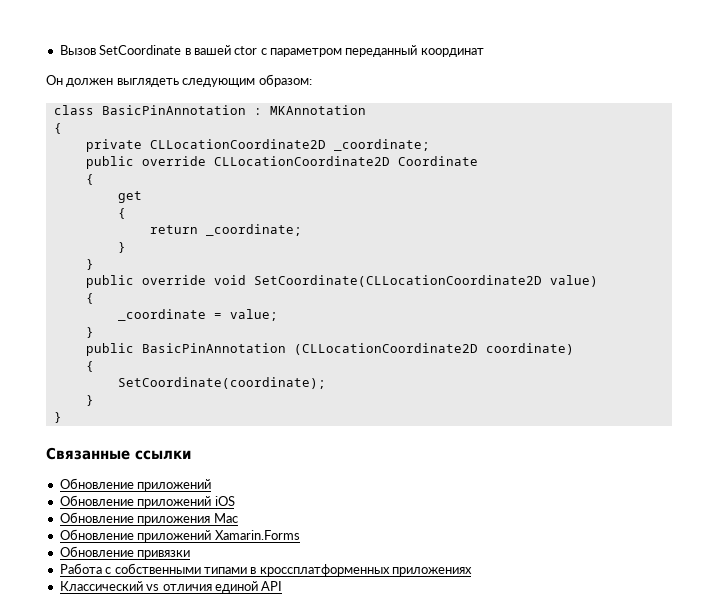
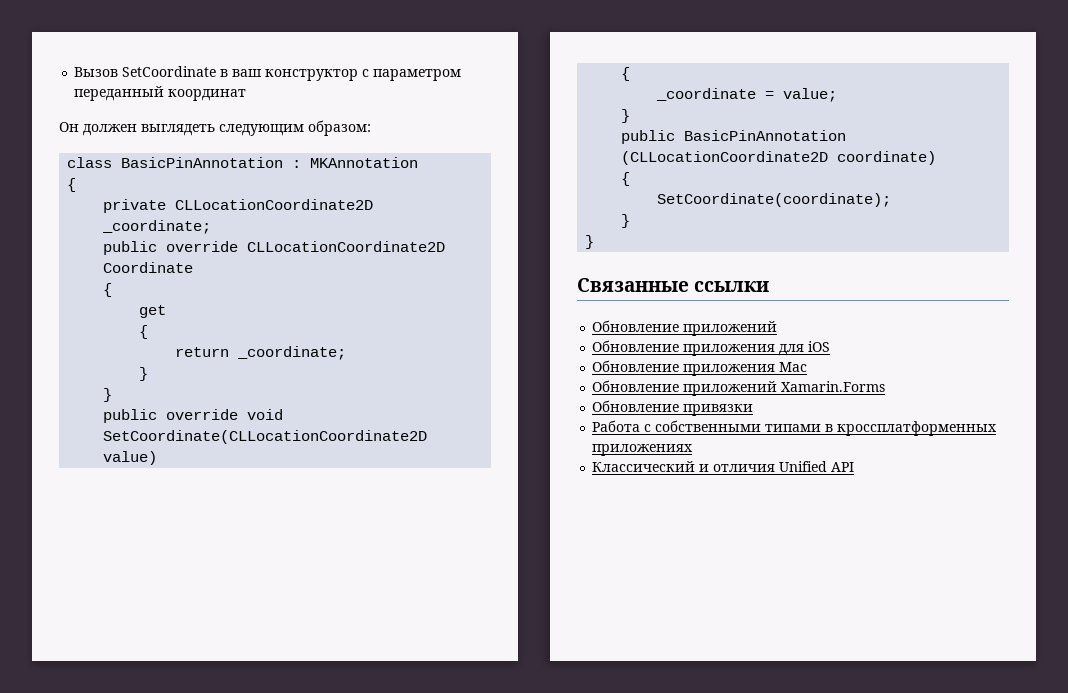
[193,45,258,55] вашей ctor -> [232,69,359,81] ваш конструктор
[137,496,212,508] приложений -> [683,344,805,356] приложения для
[146,581,258,593] vs отличия единой -> [699,461,828,472] и отличия Unified

